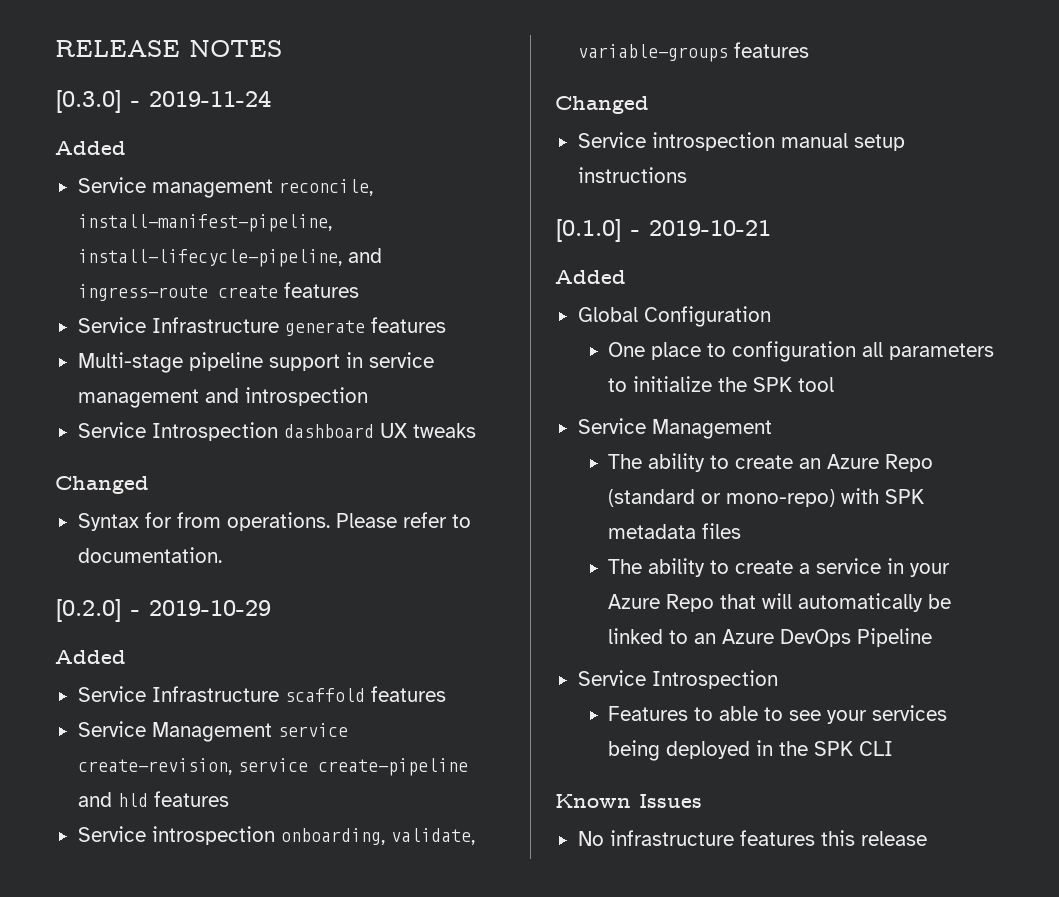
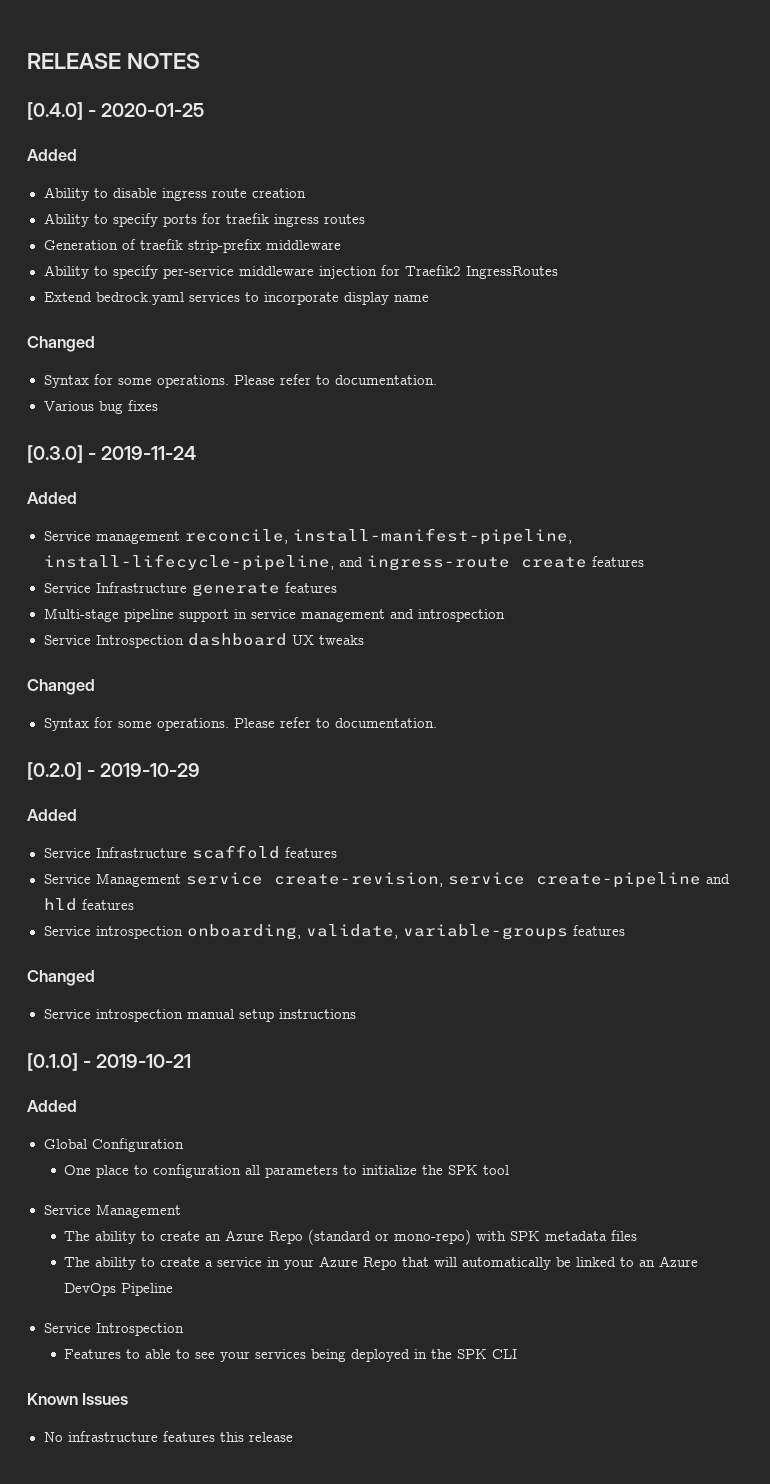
(282, 48) none -> [27,102,205,120] [27,149,77,161] [43,187,306,201] [43,213,365,227] [43,239,341,253] [43,265,558,279] [43,292,429,305] [27,336,95,352] [43,374,437,388] [43,400,158,414] // [0.4.0] - 2020-01-25 // Added // Ability to disable ingress route creation // Ability to specify ports for traefik ingress routes // Generation of traefik strip-prefix middleware // Ability to specify per-service middleware injection for Traefik2 IngressRoutes // Extend bedrock.yaml services to incorporate display name // Changed // Syntax for some operations. Please refer to documentation. // Various bug fixes
[176,512,221,528] from -> [117,721,152,728] some

